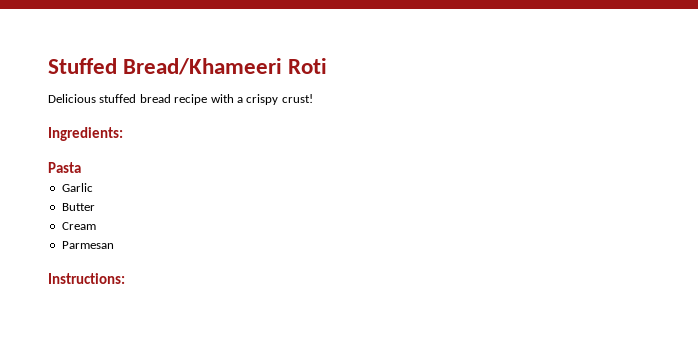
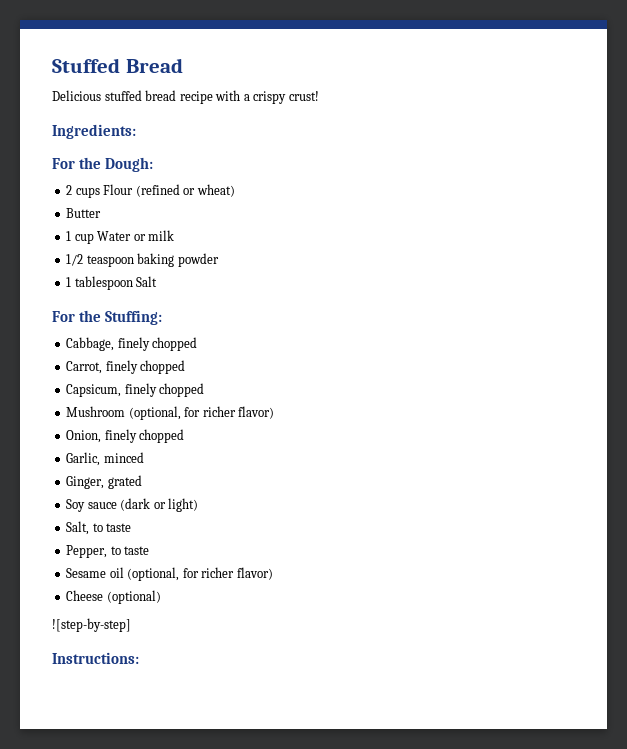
[123,58,328,75] Bread/Khameeri Roti -> [125,58,183,73] Bread
[48,162,81,173] [61,183,93,192] [61,203,95,211] [61,222,96,230] [61,241,114,249] Pasta // Garlic // Butter // Cream // Parmesan -> [52,157,153,172] [66,184,235,198] [66,208,102,218] [66,230,175,244] [66,253,219,267] [66,276,158,290] [52,310,162,325] [66,337,198,351] [66,360,186,374] [66,383,205,397] [66,406,275,420] [66,429,185,443] [66,452,144,466] [66,475,142,489] [66,498,199,512] [66,521,132,535] [66,545,150,558] [66,567,273,581] [66,590,161,604] [52,618,131,632] For the Dough: // 2 cups Flour (refined or wheat) // Butter // 1 cup Water or milk // 1/2 teaspoon baking powder // 1 tablespoon Salt // For the Stuffing: // Cabbage, finely chopped // Carrot, finely chopped // Capsicum, finely chopped // Mushroom (optional, for richer flavor) // Onion, finely chopped // Garlic, minced // Ginger, grated // Soy sauce (dark or light) // Salt, to taste // Pepper, to taste // Sesame oil (optional, for richer flavor) // Cheese (optional) // ![step-by-step]

